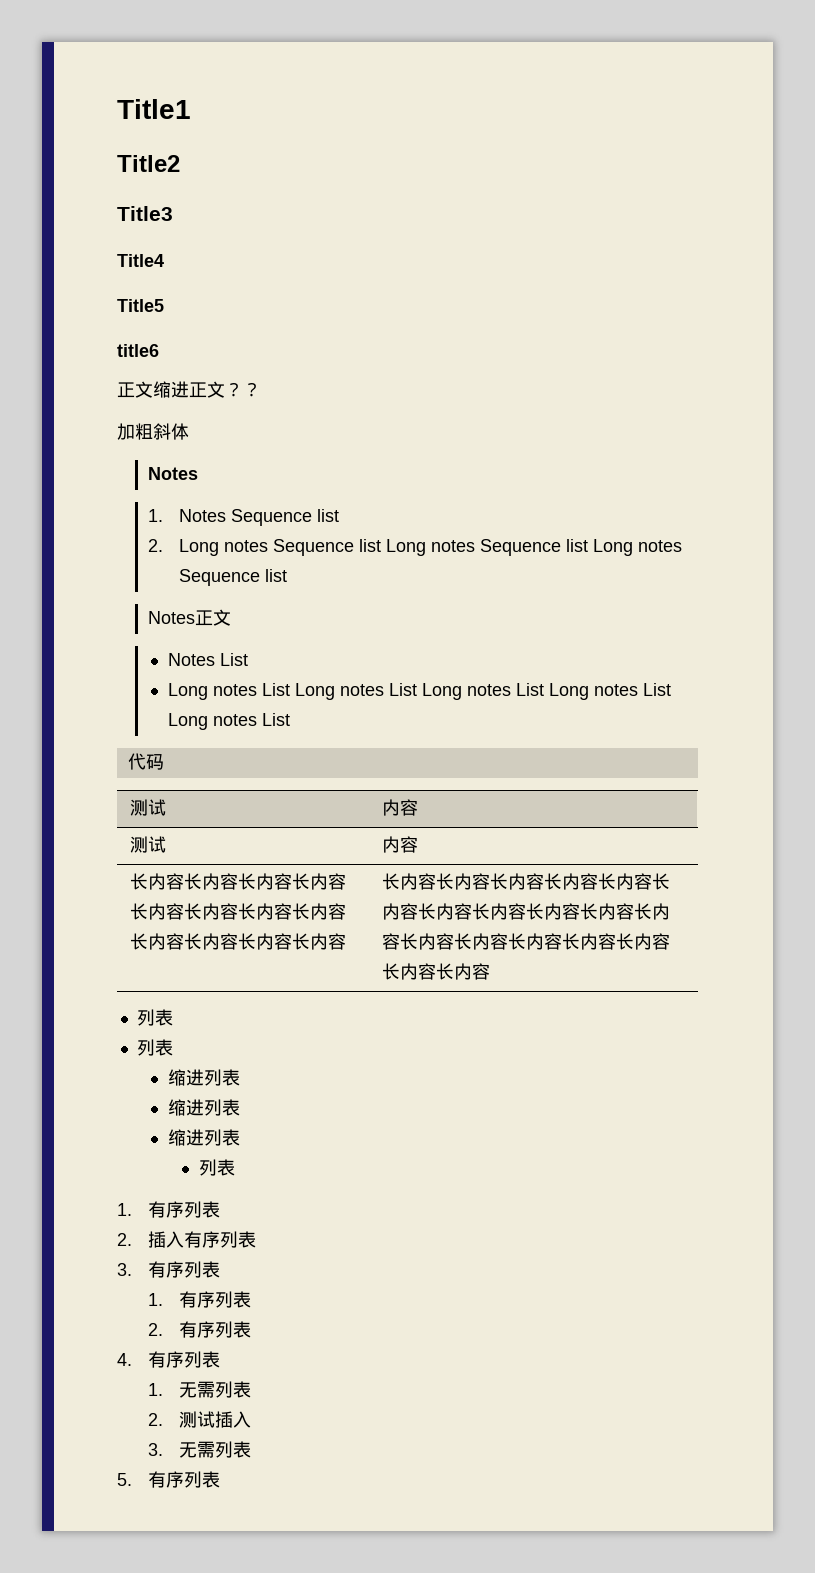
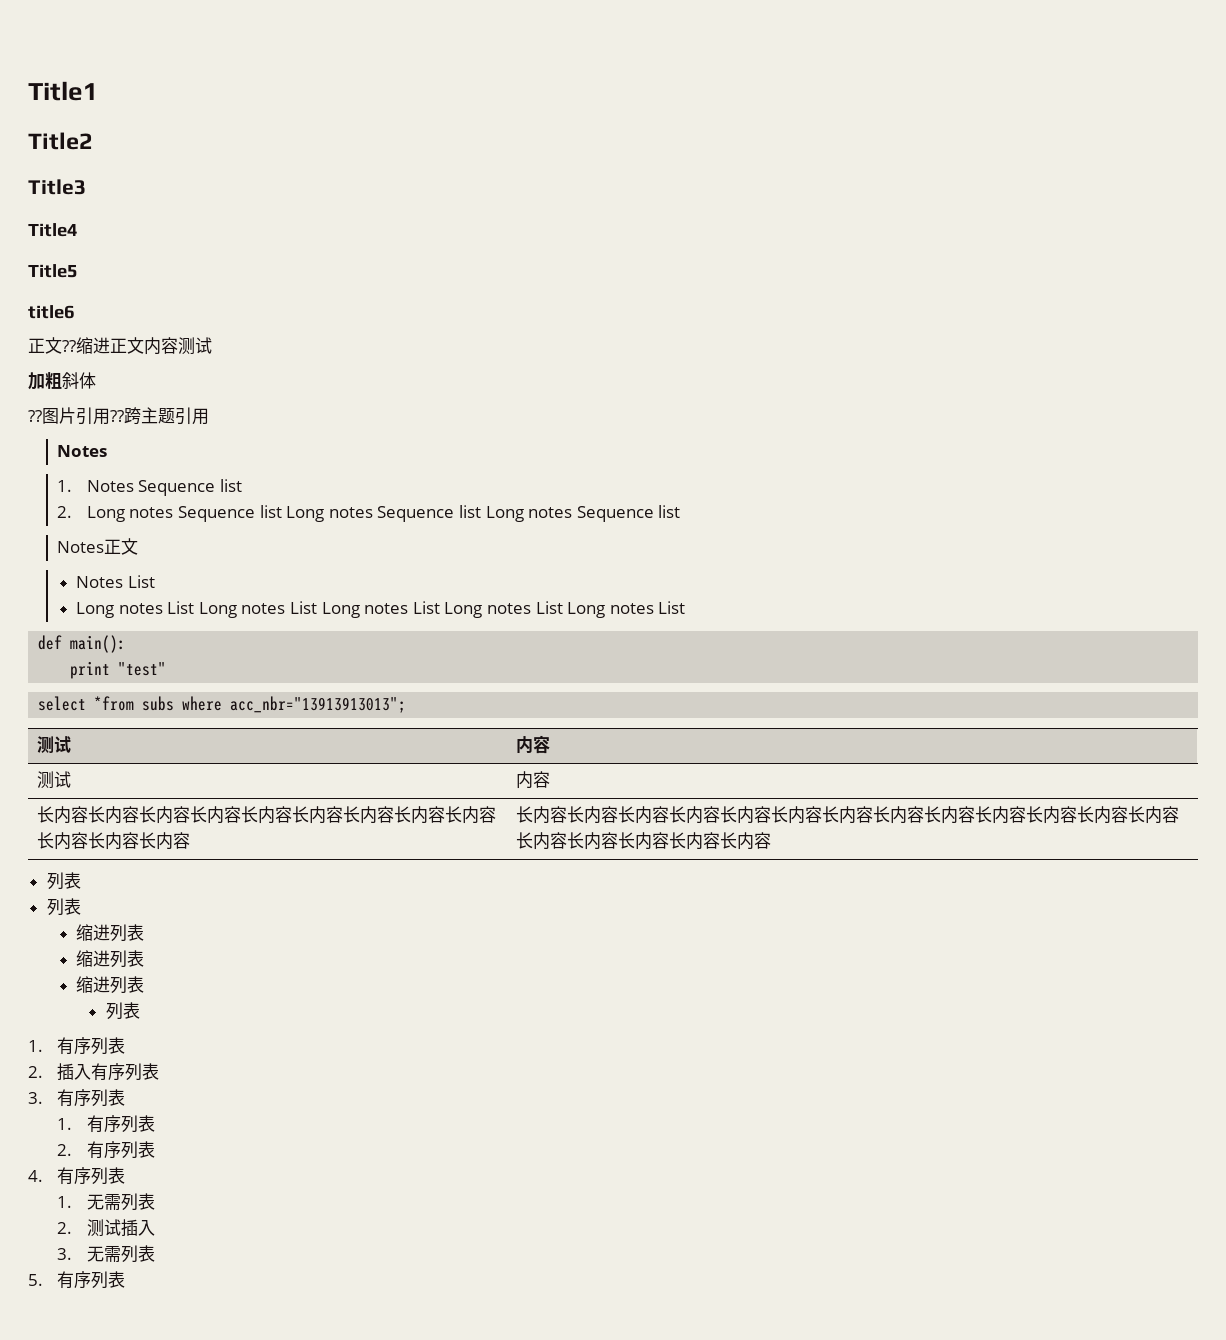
(153, 389) none -> [62,340,76,352] ??
[225,382,261,397] ？？ -> [144,337,212,355] 内容测试
(189, 431) none -> [28,407,209,425] // ??图片引用??跨主题引用
[127,753,164,770] 代码 -> [38,635,127,653] [70,661,167,679] [38,696,407,713] def main(): // print "test" // select *from subs where acc_nbr="13913913013";

